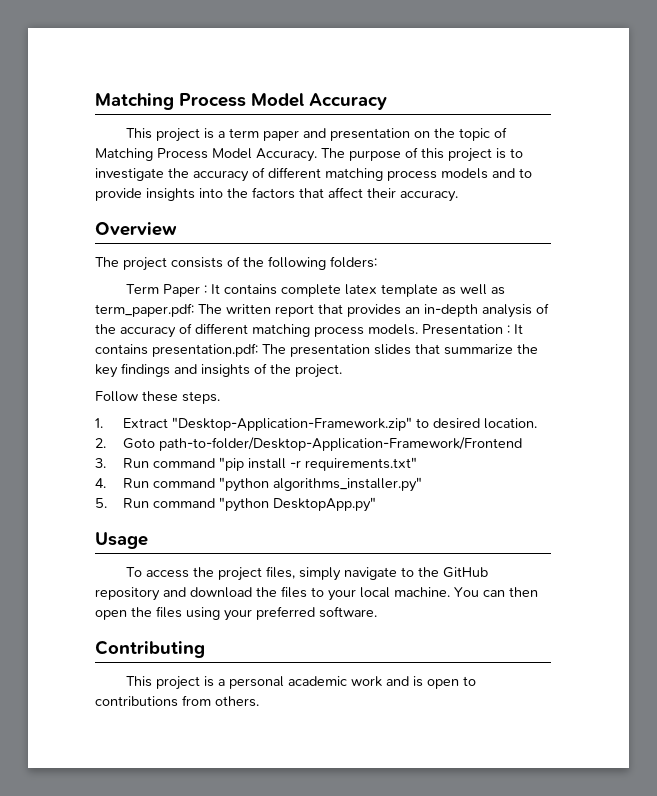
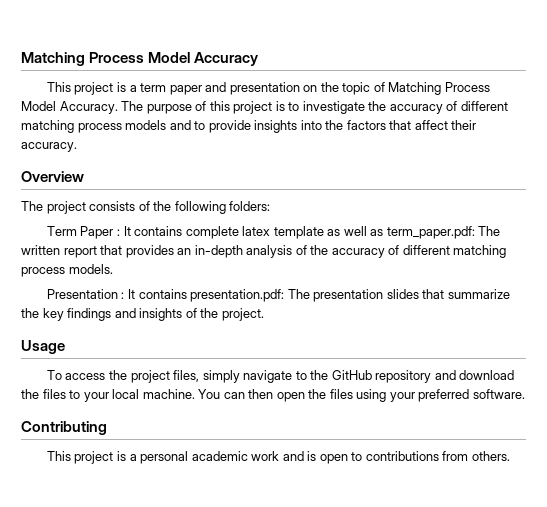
(418, 329) none -> (113, 269) //
[95,391,220,404] [95,417,538,431] [95,437,523,451] [95,457,418,471] [95,477,423,492] [95,497,377,512] // Follow these steps. // 1. Extract "Desktop-Application-Framework.zip" to desired location. // 2. Goto path-to-folder/Desktop-Application-Framework/Frontend // 3. Run command "pip install -r requirements.txt" // 4. Run command "python algorithms_installer.py" // 5. Run command "python DesktopApp.py" -> (264, 314) none

